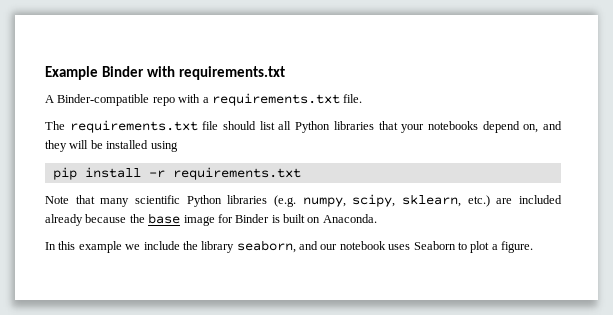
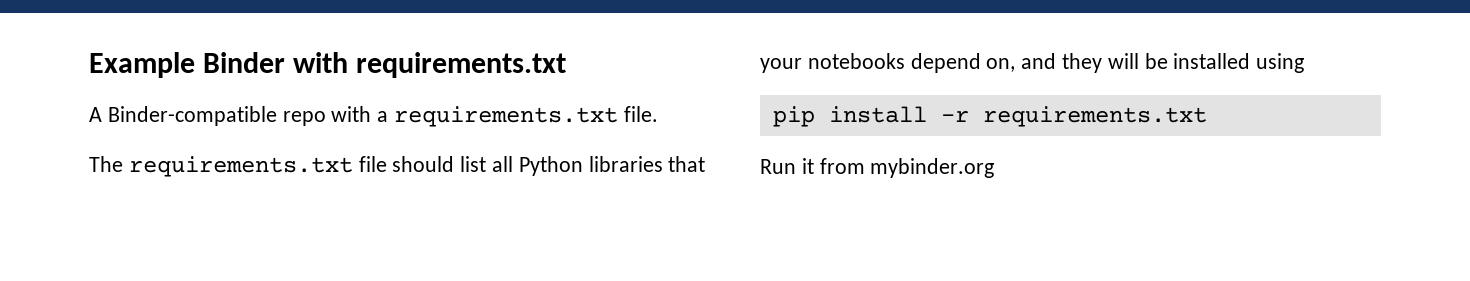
[45,194,562,207] [45,213,377,226] [45,240,533,253] Note that many scientific Python libraries (e.g. numpy, scipy, sklearn, etc.) are included already because the base image for Binder is built on Anaconda. // In this example we include the library seaborn, and our notebook uses Seaborn to plot a figure. -> [760,158,995,178] Run it from mybinder.org

